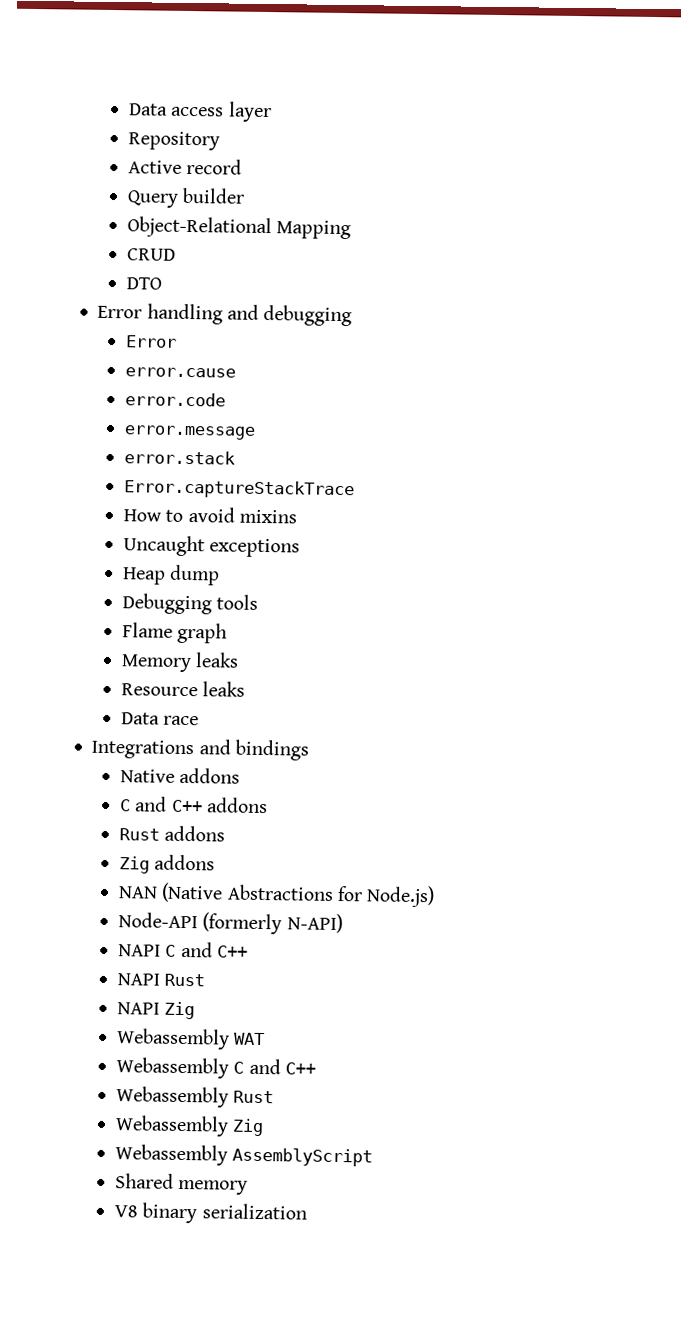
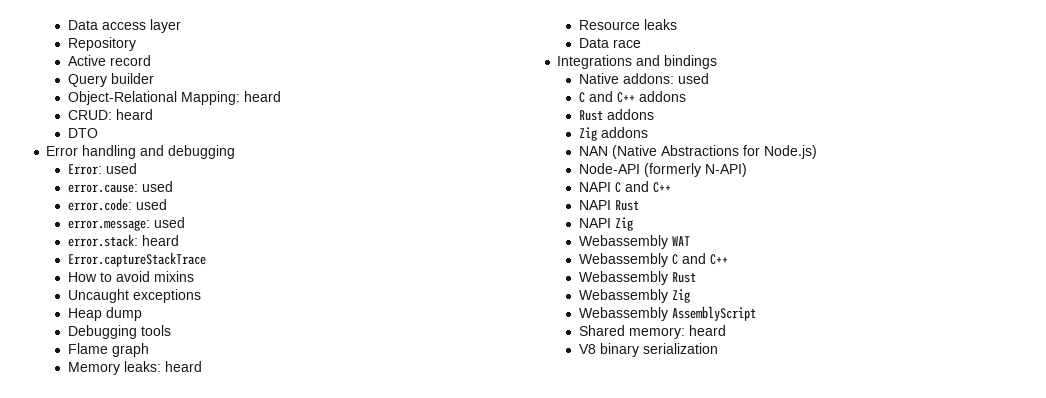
[276,220,352,240] [126,248,176,261] Mapping // CRUD -> [180,91,281,105] [67,109,153,120] Mapping: heard // CRUD: heard
[125,335,177,348] [124,367,236,378] [124,392,226,407] [123,425,256,440] [123,450,235,465] Error // error.cause // error.code // error.message // error.stack -> [67,163,137,175] [67,181,173,193] [67,198,167,211] [67,217,185,231] [67,234,179,247] Error: used // error.cause: used // error.code: used // error.message: used // error.stack: heard
[195,652,240,668] leaks -> [123,361,202,372] leaks: heard
[179,767,241,784] addons -> [622,73,709,84] addons: used
[178,1179,249,1195] memory -> [628,325,726,339] memory: heard

